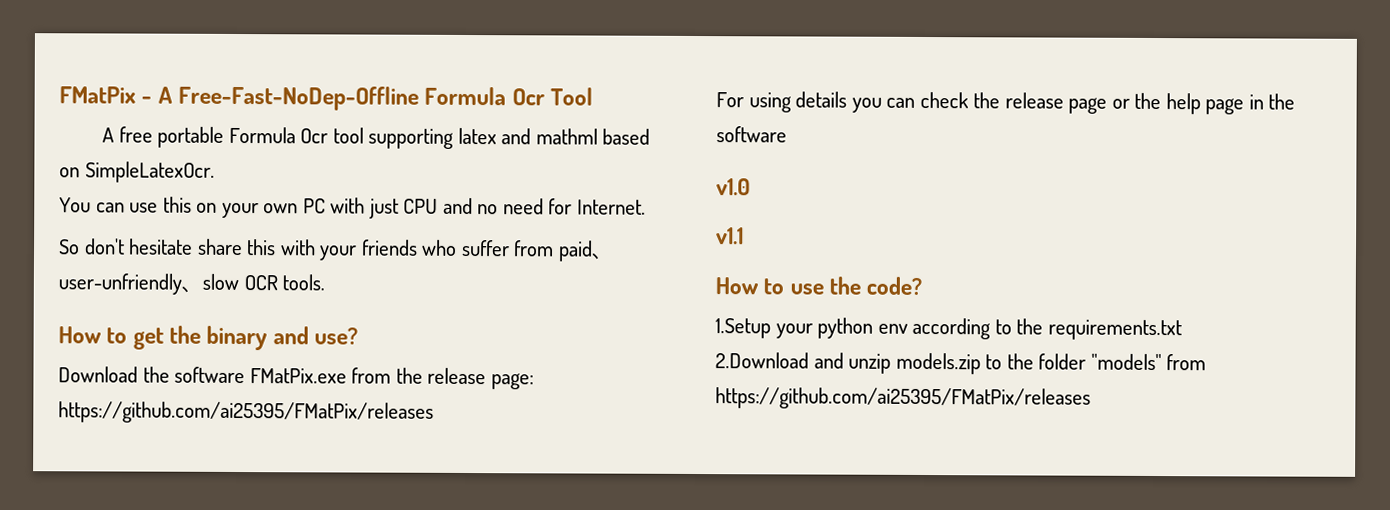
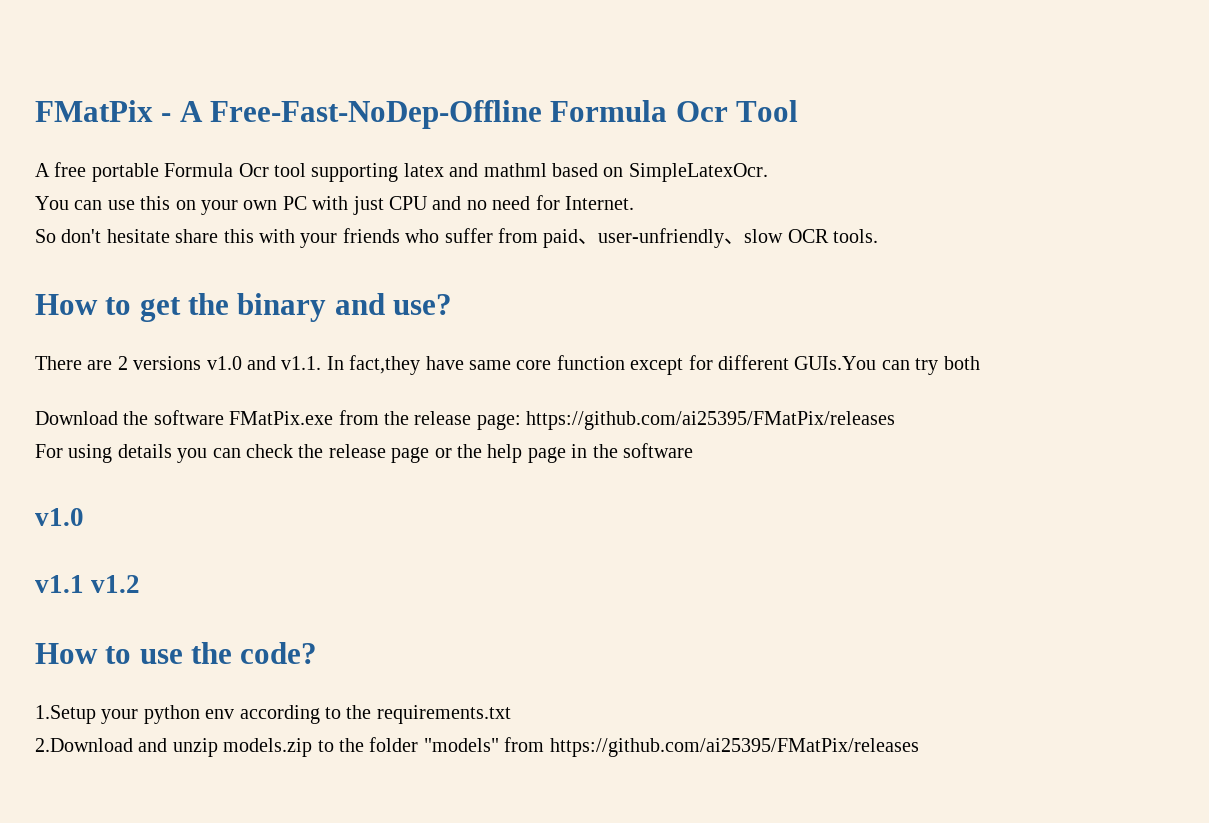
(359, 336) none -> [35,355,980,375] // There are 2 versions v1.0 and v1.1. In fact,they have same core function except for different GUIs.You can try both
(744, 236) none -> [91,575,141,593] v1.2

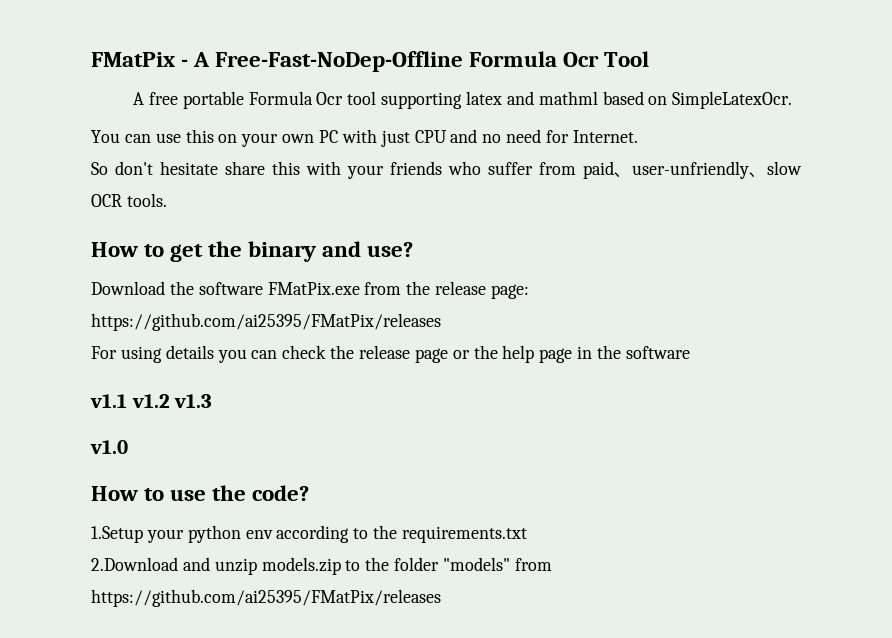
[35,355,980,375] // There are 2 versions v1.0 and v1.1. In fact,they have same core function except for different GUIs.You can try both -> (414, 249) none
[35,508,84,526] // v1.0 -> (690, 352) none
(141, 584) none -> [174,394,213,408] [90,440,128,454] v1.3 // v1.0

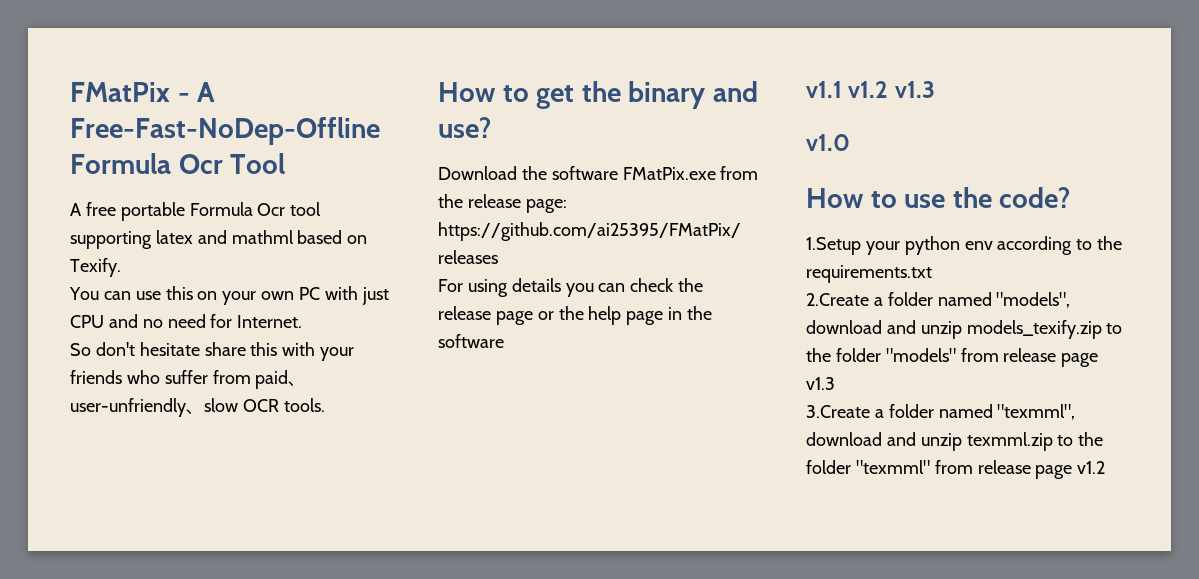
[672,91,793,109] SimpleLatexOcr. -> [70,258,121,277] Texify.
[91,557,341,575] 2.Download and unzip models.zip -> [806,292,1071,308] [806,320,1102,339] 2.Create a folder named "models", download and unzip models_texify.zip
[91,589,441,607] https://github.com/ai25395/FMatPix/releases -> [1003,348,1099,367] [806,377,835,390] [806,404,1076,420] [806,432,1104,451] [806,460,1106,479] release page v1.3 // 3.Create a folder named "texmml", download and unzip texmml.zip to the folder "texmml" from release page v1.2

